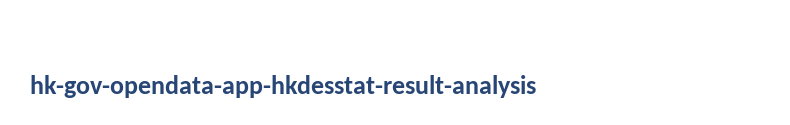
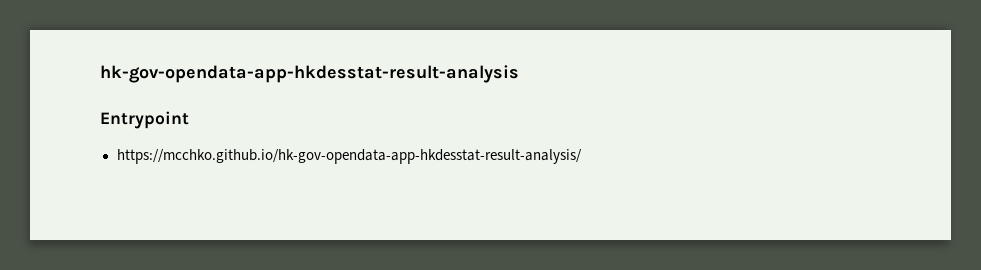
(536, 86) none -> [100,111,189,129] [116,149,582,164] // Entrypoint // https://mcchko.github.io/hk-gov-opendata-app-hkdesstat-result-analysis/

